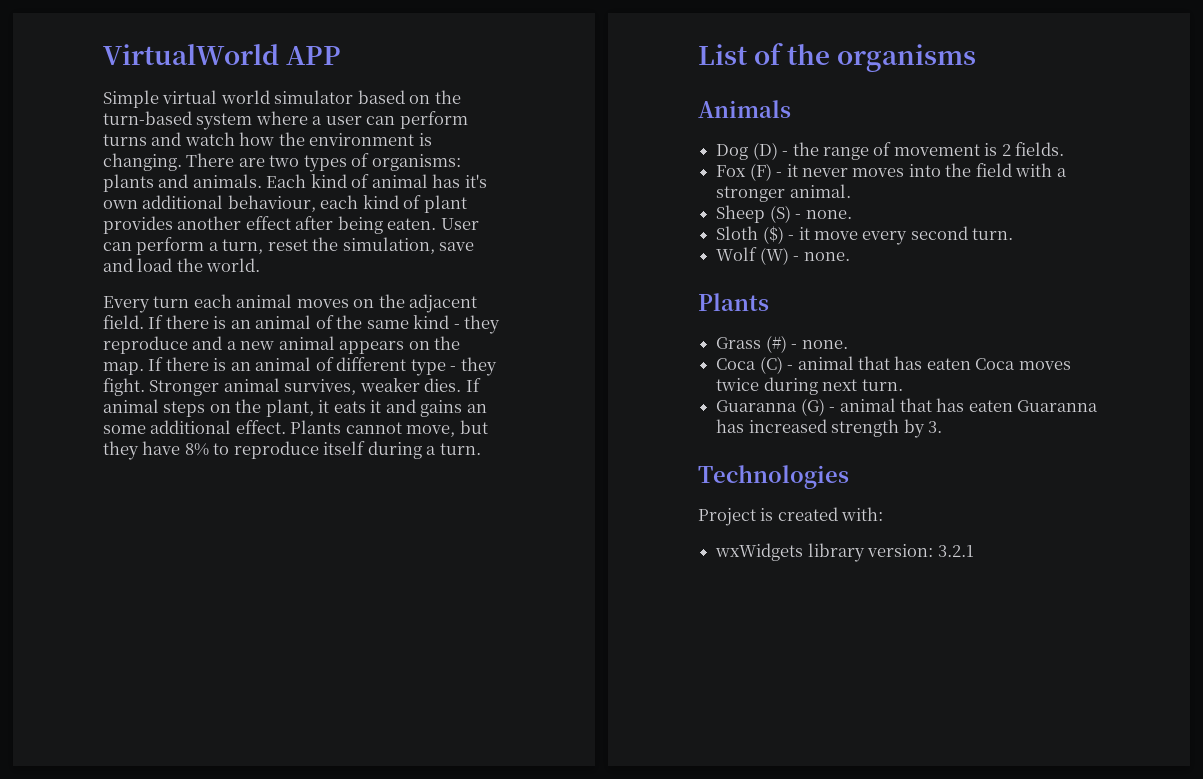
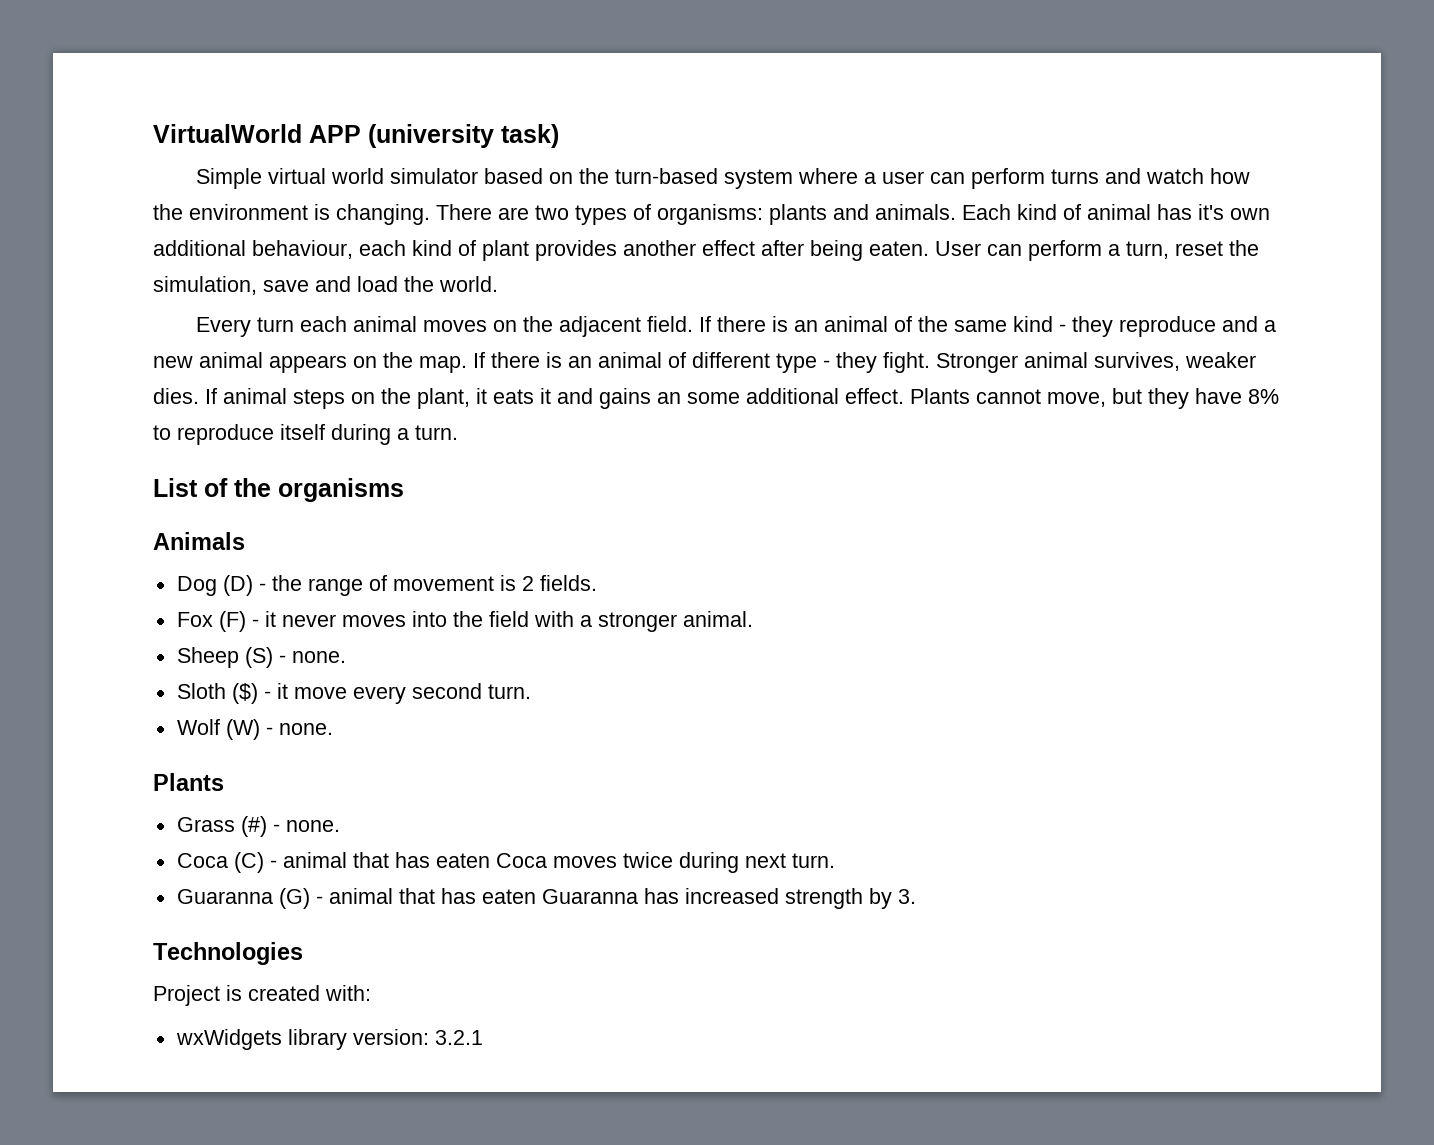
(342, 55) none -> [368,124,559,148] (university task)

